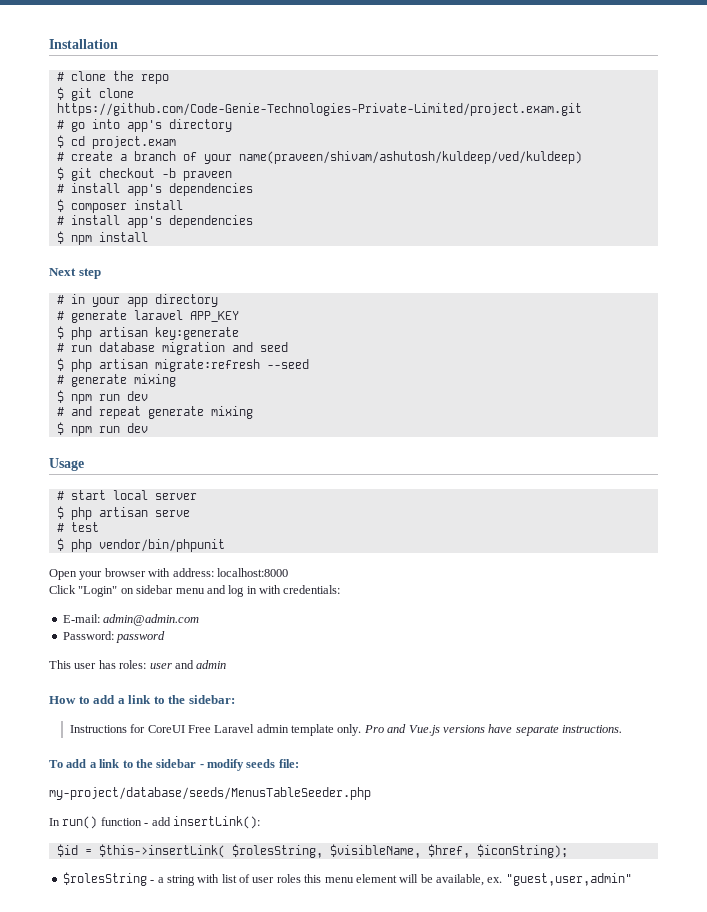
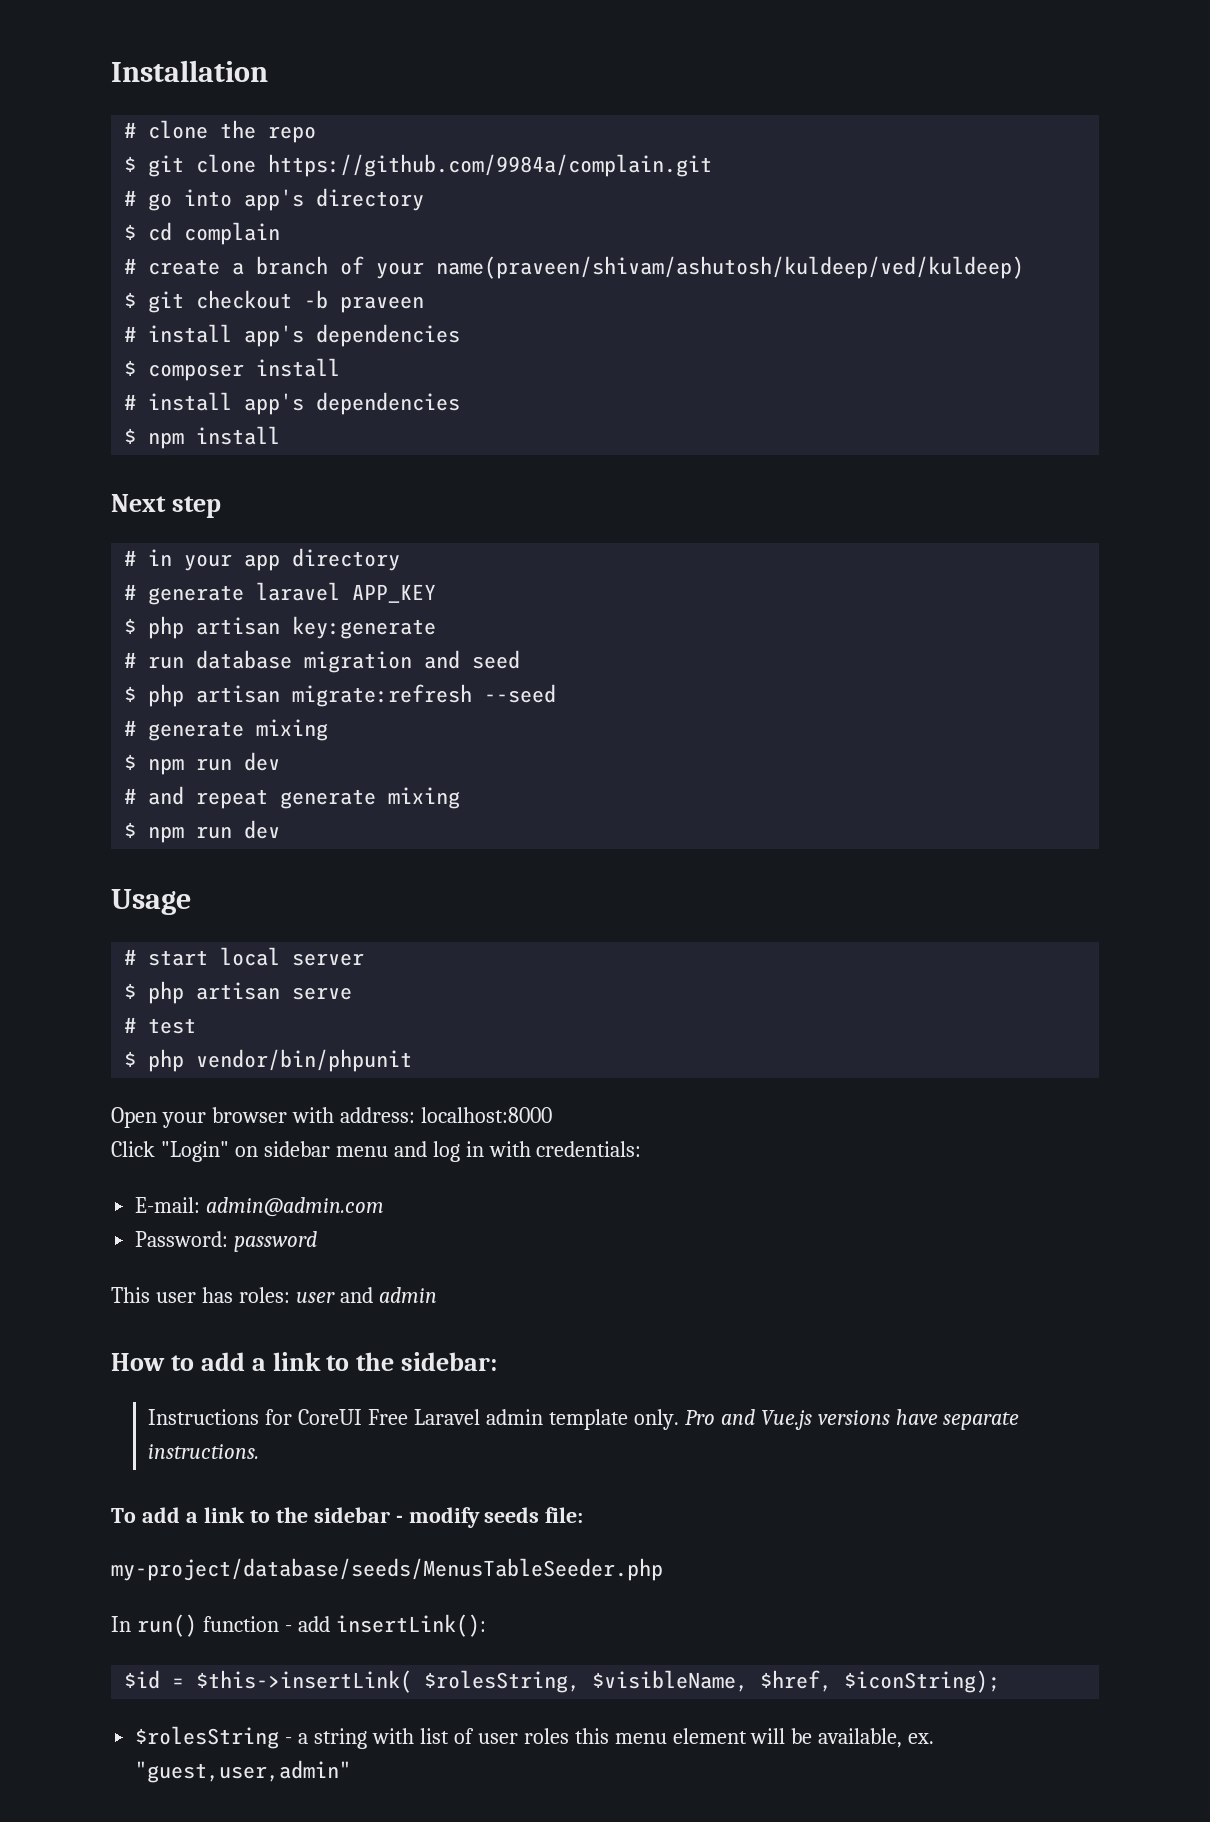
[56,103,582,116] https://github.com/Code-Genie-Technologies-Private-Limited/project.exam.git -> [268,154,713,177] https://github.com/9984a/complain.git
[91,136,176,149] project.exam -> [184,222,281,245] complain

